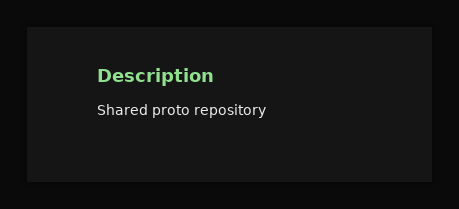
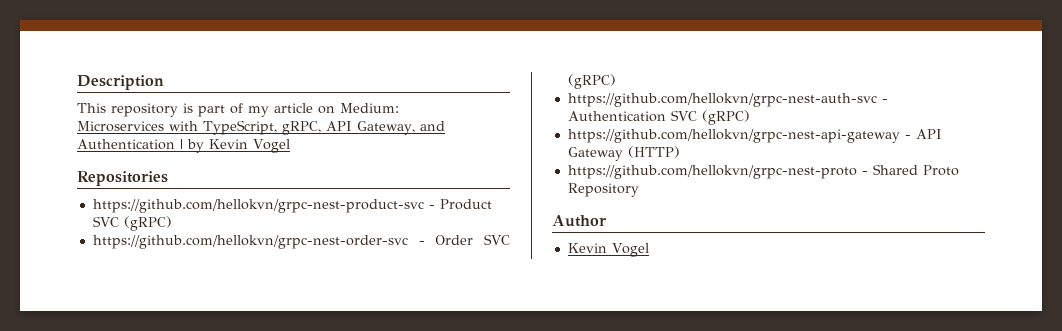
[97,104,266,118] Shared proto repository -> [77,103,399,117] [77,120,445,135] [77,139,290,153] [77,171,168,186] [92,199,492,213] [92,216,172,231] [92,234,510,249] [567,74,616,89] [567,93,888,107] [567,110,750,125] [567,129,942,143] [567,146,680,161] [567,164,959,179] [567,183,639,197] [552,215,607,227] [567,243,649,257] This repository is part of my article on Medium: // Microservices with TypeScript, gRPC, API Gateway, and Authentication | by Kevin Vogel // Repositories // https://github.com/hellokvn/grpc-nest-product-svc - Product SVC (gRPC) // https://github.com/hellokvn/grpc-nest-order-svc - Order SVC (gRPC) // https://github.com/hellokvn/grpc-nest-auth-svc - Authentication SVC (gRPC) // https://github.com/hellokvn/grpc-nest-api-gateway - API Gateway (HTTP) // https://github.com/hellokvn/grpc-nest-proto - Shared Proto Repository // Author // Kevin Vogel

